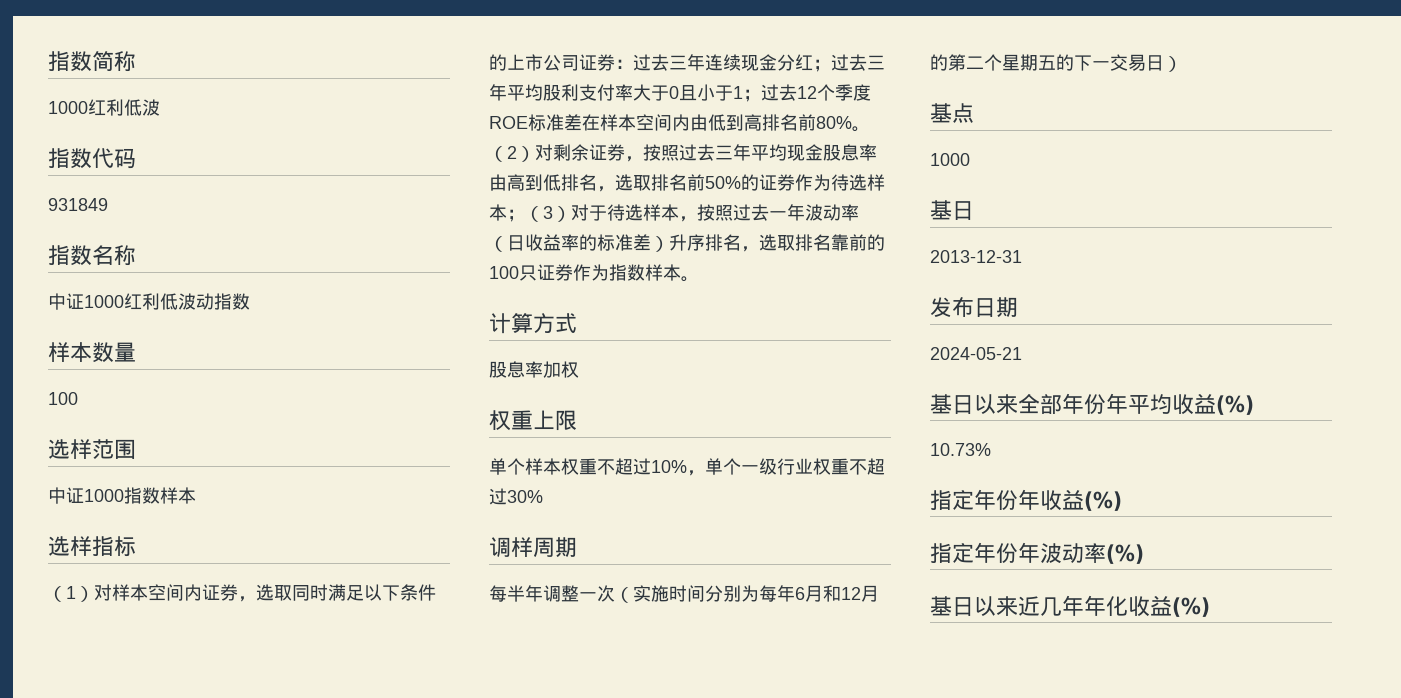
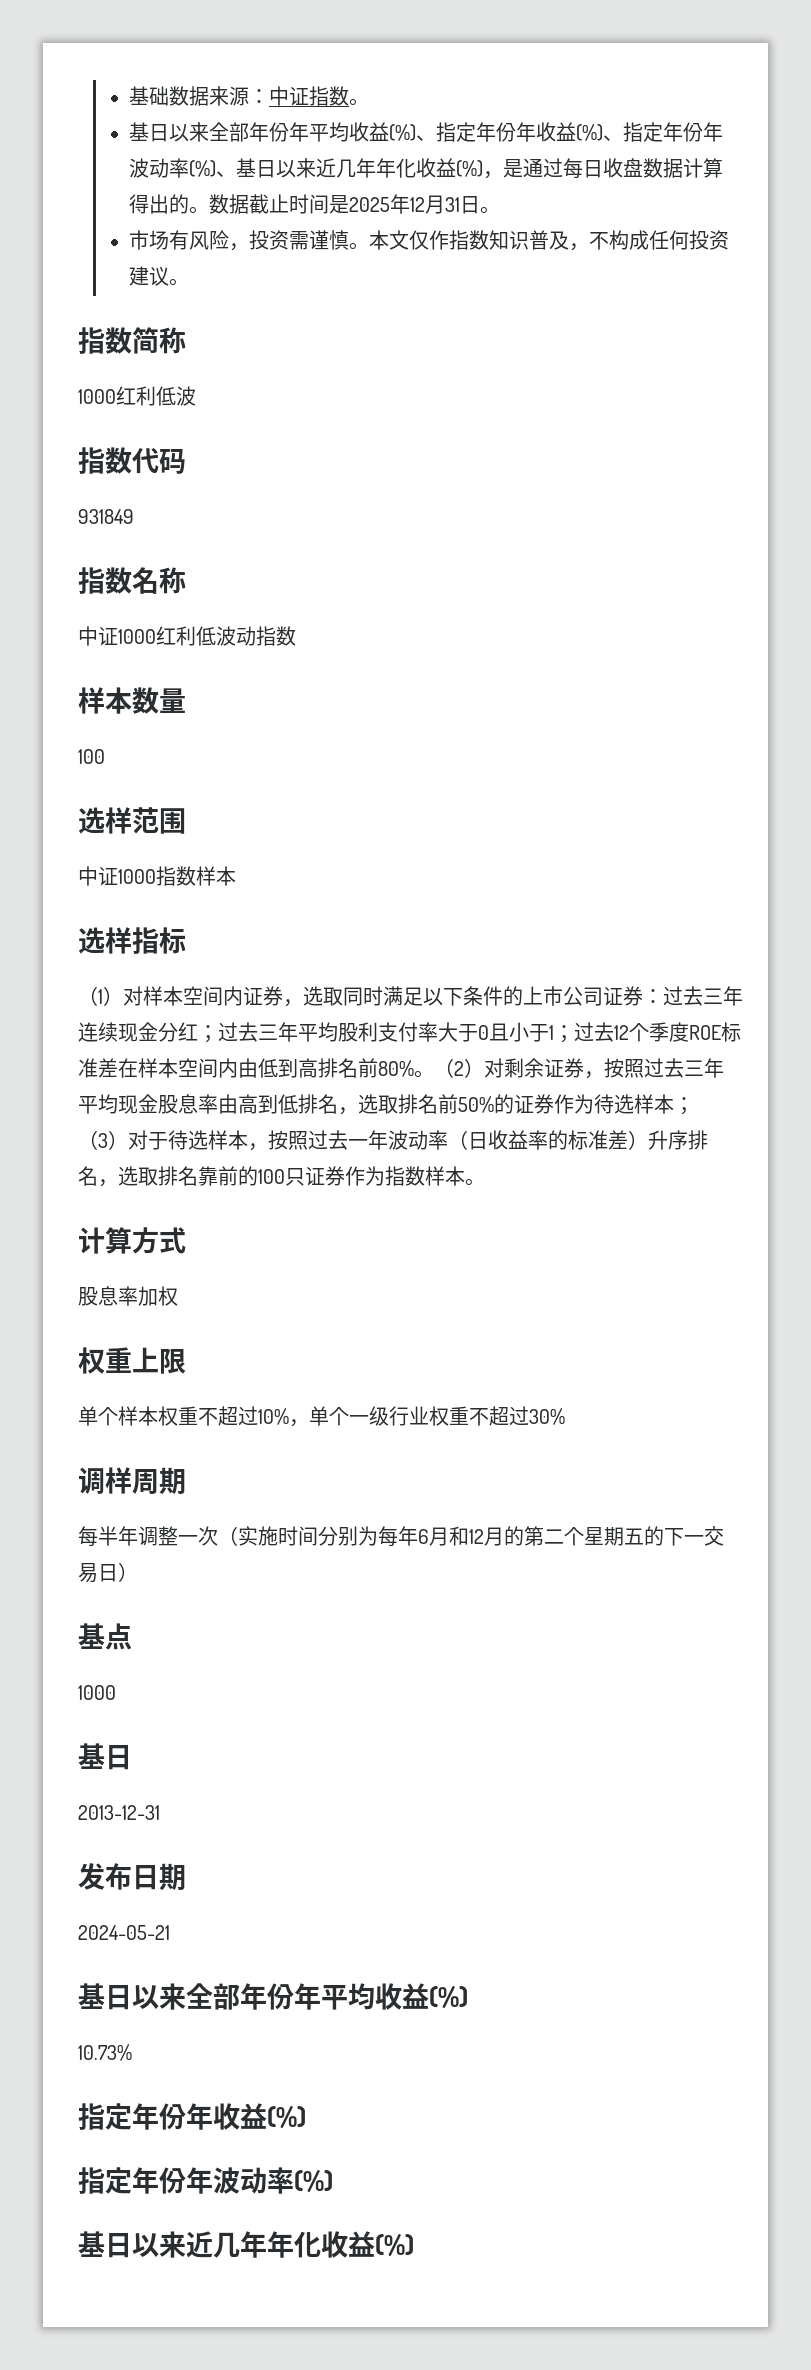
(48, 61) none -> [129,86,370,106] [129,122,724,142] [129,158,724,179] [129,194,501,214] [129,230,730,251] [129,266,190,286] 基础数据来源：中证指数。 // 基日以来全部年份年平均收益(%)、指定年份年收益(%)、指定年份年波动率(%)、基日以来近几年年化收益(%)，是通过每日收盘数据计算得出的。数据截止时间是2025年12月31日。 // 市场有风险，投资需谨慎。本文仅作指数知识普及，不构成任何投资建议。 //

